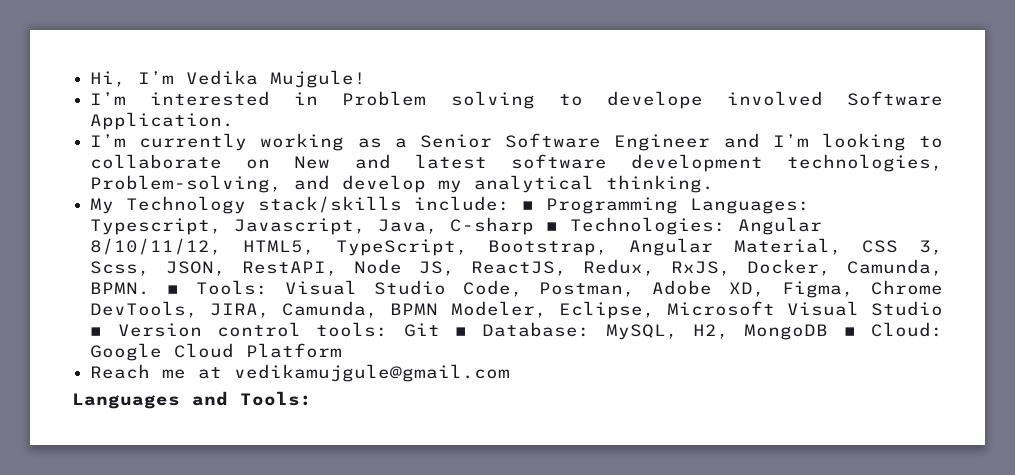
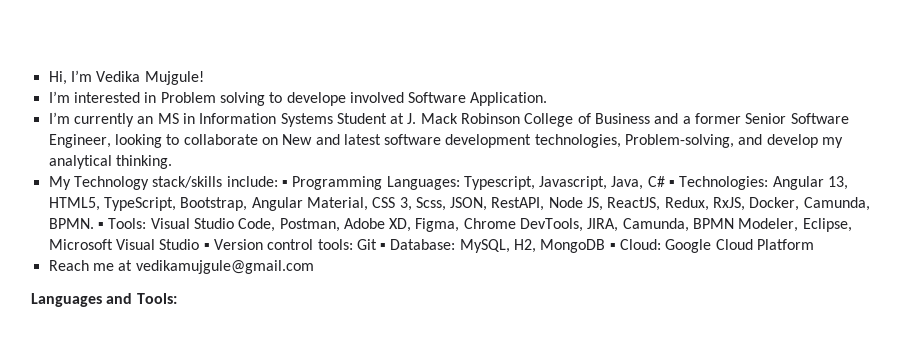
[260,133,809,151] working as a Senior Software Engineer and I’m -> [137,113,849,127] [48,134,111,148] an MS in Information Systems Student at J. Mack Robinson College of Business and a former Senior Software Engineer,
[450,217,535,235] C-sharp -> [647,176,665,187] C#
[90,238,223,255] 8/10/11/12, -> [828,176,849,190] 13,

